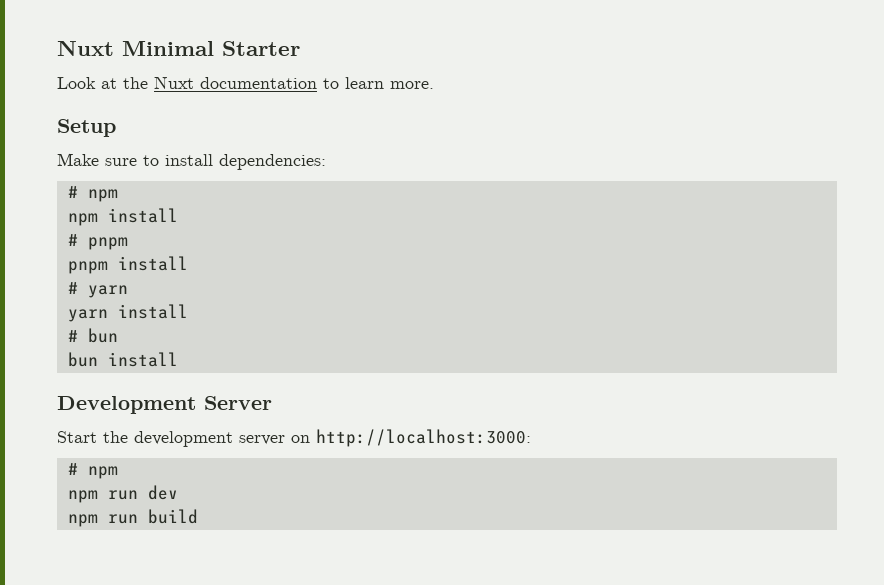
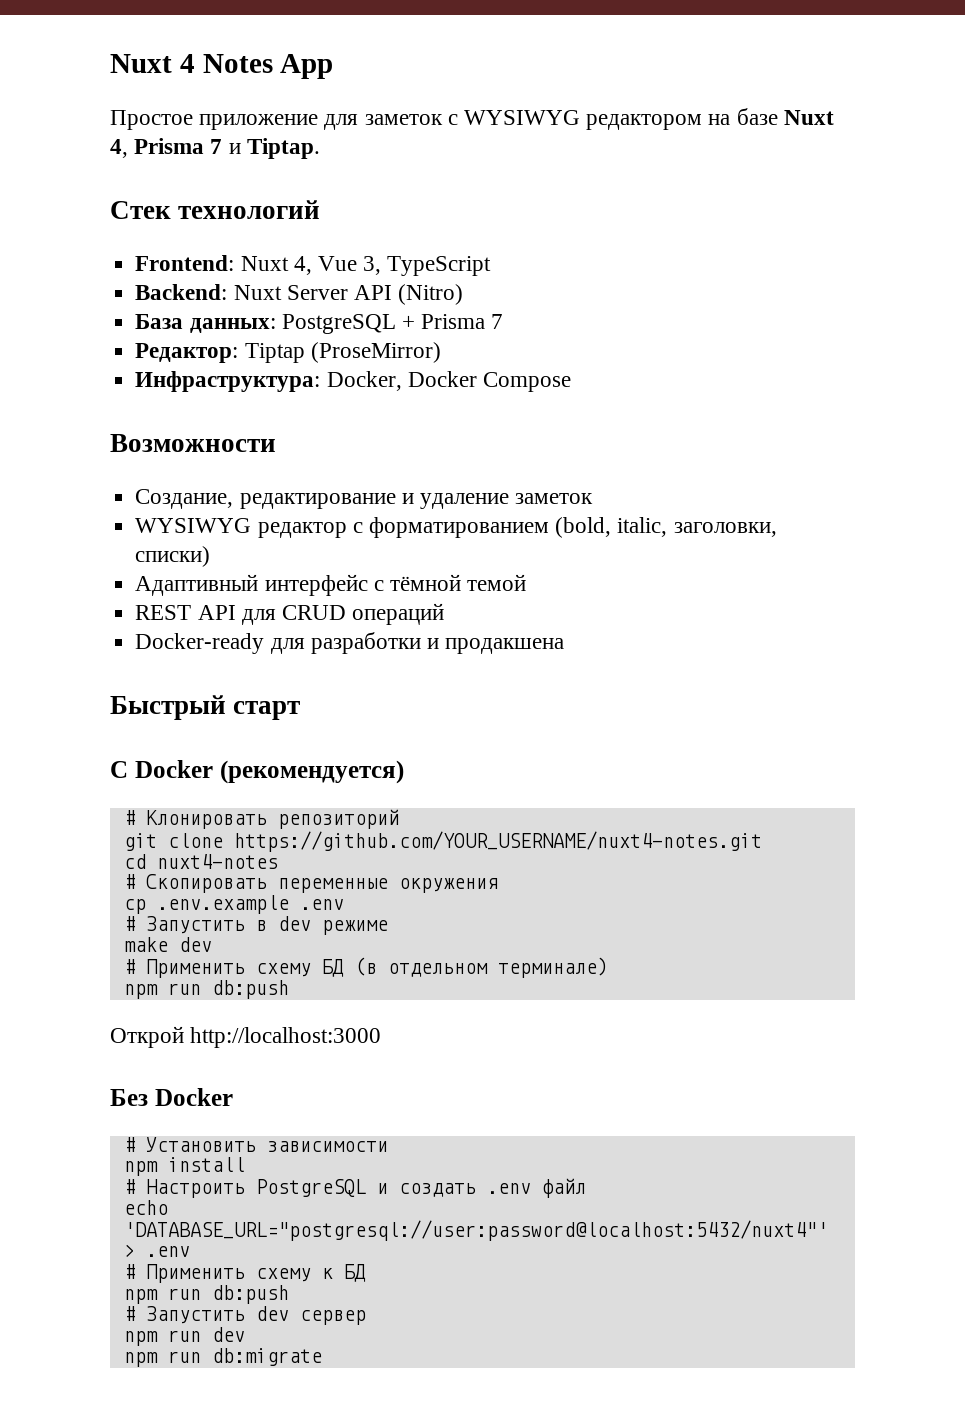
[57,41,300,56] [57,76,434,89] [57,119,116,137] [57,153,326,170] [67,186,118,202] [67,208,178,226] [67,234,128,250] [67,256,188,274] [67,282,128,298] [67,304,188,322] [67,328,118,343] [67,352,178,367] [57,396,272,414] [57,429,531,447] [67,463,118,479] Nuxt Minimal Starter // Look at the Nuxt documentation to learn more. // Setup // Make sure to install dependencies: // # npm // npm install // # pnpm // pnpm install // # yarn // yarn install // # bun // bun install // Development Server // Start the development server on http://localhost:3000: // # npm -> [110,54,334,79] [110,108,834,130] [110,138,320,159] [110,200,321,219] [135,255,492,276] [135,284,464,305] [135,314,504,334] [135,342,441,363] [135,371,571,392] [110,434,276,452] [135,489,594,509] [135,517,777,538] [135,546,211,567] [135,574,527,596] [135,603,445,625] [135,632,565,654] [110,695,301,720] [110,760,404,784] [123,809,399,829] [123,831,762,852] [123,854,278,869] [123,874,498,893] [123,895,344,914] [123,916,388,935] [123,937,212,952] [123,957,608,978] [123,980,289,999] [110,1026,382,1048] [110,1088,233,1106] [123,1137,388,1152] [123,1157,245,1176] [123,1178,586,1198] [123,1200,168,1215] [123,1220,828,1241] [123,1244,190,1257] [123,1264,366,1283] [123,1285,289,1304] [123,1306,366,1325] Nuxt 4 Notes App // Простое приложение для заметок с WYSIWYG редактором на базе Nuxt 4, Prisma 7 и Tiptap. // Стек технологий // Frontend: Nuxt 4, Vue 3, TypeScript // Backend: Nuxt Server API (Nitro) // База данных: PostgreSQL + Prisma 7 // Редактор: Tiptap (ProseMirror) // Инфраструктура: Docker, Docker Compose // Возможности // Создание, редактирование и удаление заметок // WYSIWYG редактор с форматированием (bold, italic, заголовки, списки) // Адаптивный интерфейс с тёмной темой // REST API для CRUD операций // Docker-ready для разработки и продакшена // Быстрый старт // С Docker (рекомендуется) // # Клонировать репозиторий // git clone https://github.com/YOUR_USERNAME/nuxt4-notes.git // cd nuxt4-notes // # Скопировать переменные окружения // cp .env.example .env // # Запустить в dev режиме // make dev // # Применить схему БД (в отдельном терминале) // npm run db:push // Открой http://localhost:3000 // Без Docker // # Установить зависимости // npm install // # Настроить PostgreSQL и создать .env файл // echo 'DATABASE_URL="postgresql://user:password@localhost:5432/nuxt4"' > .env // # Применить схему к БД // npm run db:push // # Запустить dev сервер
[147,509,198,524] build -> [211,1348,322,1366] db:migrate

